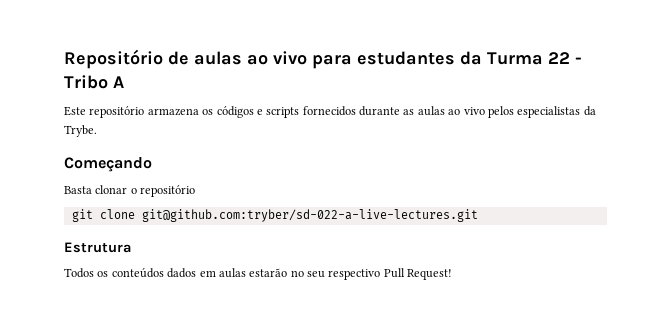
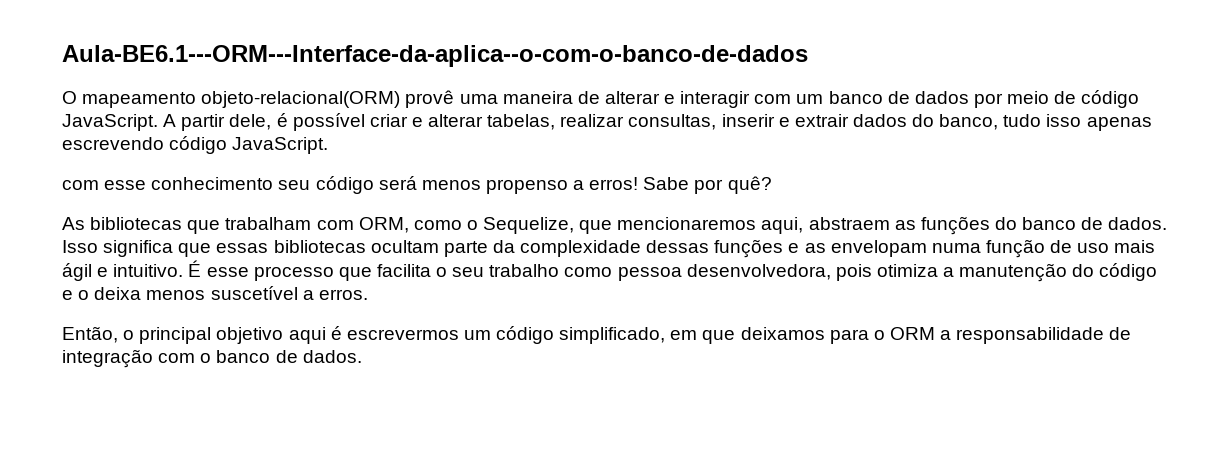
[64,49,582,69] [64,75,124,89] [64,106,596,118] [64,125,97,137] [64,157,152,172] [64,185,196,197] [71,209,478,222] [64,242,131,253] [64,267,453,280] Repositório de aulas ao vivo para estudantes da Turma 22 - Tribo A // Este repositório armazena os códigos e scripts fornecidos durante as aulas ao vivo pelos especialistas da Trybe. // Começando // Basta clonar o repositório // git clone git@github.com:tryber/sd-022-a-live-lectures.git // Estrutura // Todos os conteúdos dados em aulas estarão no seu respectivo Pull Request! -> [62,45,808,67] [62,90,1140,108] [62,113,1152,131] [62,136,329,154] [62,176,772,194] [62,216,1168,235] [62,239,1156,258] [62,260,1158,282] [62,286,368,300] [62,326,1132,344] [62,349,362,368] Aula-BE6.1---ORM---Interface-da-aplica--o-com-o-banco-de-dados // O mapeamento objeto-relacional(ORM) provê uma maneira de alterar e interagir com um banco de dados por meio de código JavaScript. A partir dele, é possível criar e alterar tabelas, realizar consultas, inserir e extrair dados do banco, tudo isso apenas escrevendo código JavaScript. // com esse conhecimento seu código será menos propenso a erros! Sabe por quê? // As bibliotecas que trabalham com ORM, como o Sequelize, que mencionaremos aqui, abstraem as funções do banco de dados. Isso significa que essas bibliotecas ocultam parte da complexidade dessas funções e as envelopam numa função de uso mais ágil e intuitivo. É esse processo que facilita o seu trabalho como pessoa desenvolvedora, pois otimiza a manutenção do código e o deixa menos suscetível a erros. // Então, o principal objetivo aqui é escrevermos um código simplificado, em que deixamos para o ORM a responsabilidade de integração com o banco de dados.

